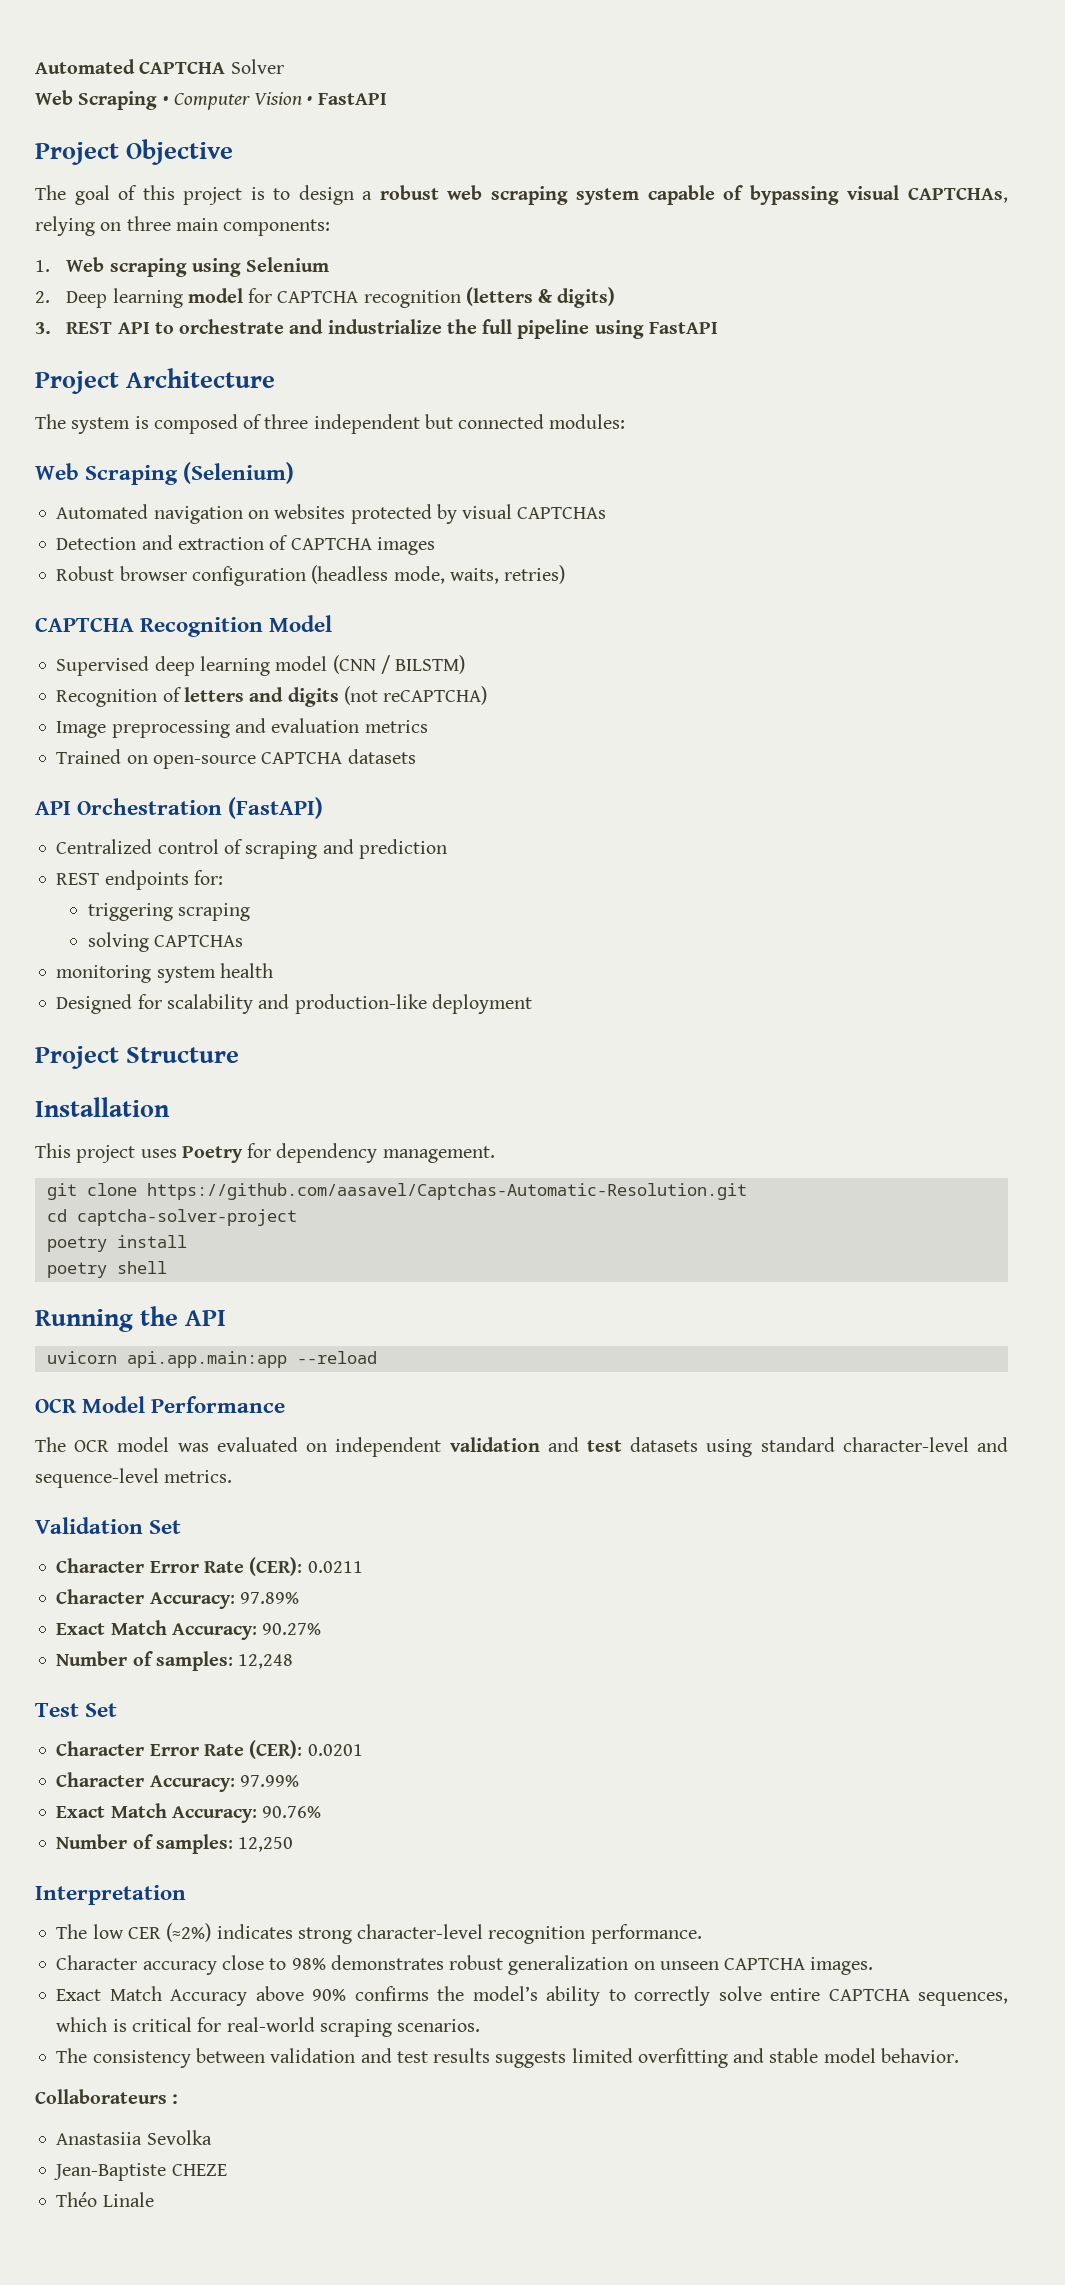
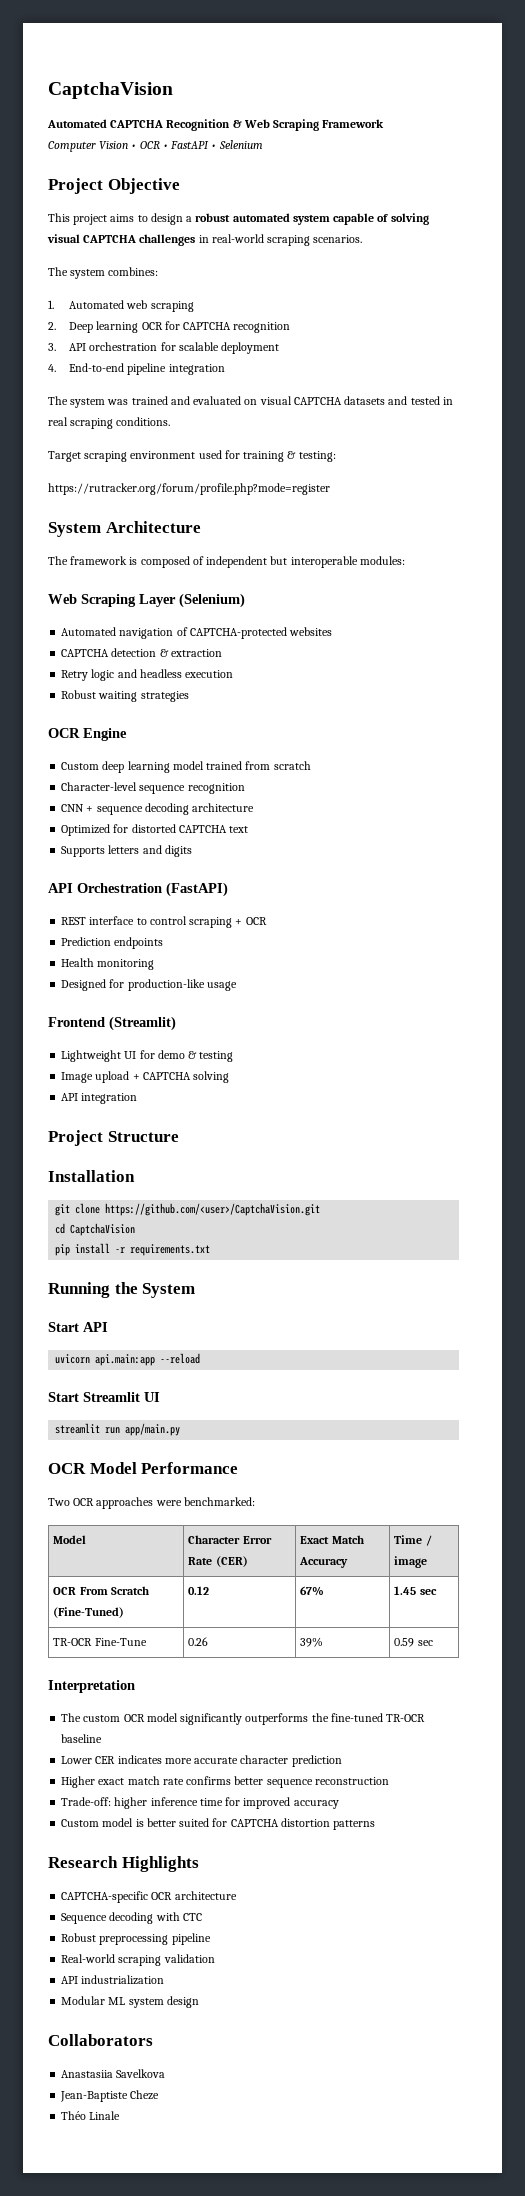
(35, 66) none -> [48,82,173,99] CaptchaVision //
[230,59,284,74] [35,90,169,110] Solver // Web Scraping • -> [166,119,385,131] Recognition & Web Scraping Framework //
[317,93,387,105] FastAPI -> [139,140,263,149] OCR • FastAPI • Selenium
[35,185,265,205] The goal of this project is -> [48,213,135,225] This project aims
[447,185,568,205] web scraping -> [232,213,290,222] automated
[749,185,1008,205] [35,216,331,236] bypassing visual CAPTCHAs, relying on three main components: -> [390,213,429,225] [47,234,363,246] [48,267,159,279] solving visual CAPTCHA challenges in real-world scraping scenarios. // The system combines:
[66,257,330,277] Web scraping using Selenium -> [69,300,194,312] Automated web scraping
[187,288,243,303] model -> [141,322,163,330] OCR
[465,287,616,308] [35,319,718,339] [35,371,119,394] (letters & digits) // 3. REST API to orchestrate and industrialize the full pipeline using FastAPI // Project -> [48,342,280,354] [48,363,225,375] [48,396,453,408] [48,417,171,429] [48,450,336,462] [48,483,330,495] [48,522,101,537] // 3. API orchestration for scalable deployment // 4. End-to-end pipeline integration // The system was trained and evaluated on visual CAPTCHA datasets and tested in real scraping conditions. // Target scraping environment used for training & testing: // https://rutracker.org/forum/profile.php?mode=register // System
[71,417,131,434] system -> [70,556,128,565] framework
[264,414,309,429] three -> (204, 560) none
[458,414,545,429] connected -> [290,556,358,568] interoperable
(179, 475) none -> [139,594,176,607] Layer
[247,510,269,519] on -> [176,627,287,639] of CAPTCHA-protected
[350,504,607,524] [56,535,435,555] [56,565,566,586] [35,615,333,637] [56,655,466,676] [56,686,488,707] [56,718,428,738] [56,749,416,769] [35,797,324,819] [56,839,447,859] [56,870,223,890] [87,903,250,921] [87,932,243,952] protected by visual CAPTCHAs // Detection and extraction of CAPTCHA images // Robust browser configuration (headless mode, waits, retries) // CAPTCHA Recognition Model // Supervised deep learning model (CNN / BILSTM) // Recognition of letters and digits (not reCAPTCHA) // Image preprocessing and evaluation metrics // Trained on open-source CAPTCHA datasets // API Orchestration (FastAPI) // Centralized control of scraping and prediction // REST endpoints for: // triggering scraping // solving CAPTCHAs // -> [61,648,222,657] [61,669,234,681] [61,690,189,702] [48,728,127,741] [61,761,311,773] [61,782,245,794] [61,803,255,815] [61,824,249,836] [61,845,192,857] [48,882,228,897] [61,916,267,928] [61,937,164,949] [61,958,95,967] // CAPTCHA detection & extraction // Retry logic and headless execution // Robust waiting strategies // OCR Engine // Custom deep learning model trained from scratch // Character-level sequence recognition // CNN + sequence decoding architecture // Optimized for distorted CAPTCHA text // Supports letters and digits // API Orchestration (FastAPI) // REST interface to control scraping + OCR // Prediction endpoints // Health
[156,963,273,983] system health -> (155, 964) none
[166,994,532,1014] [35,1046,240,1069] [35,1097,170,1117] [35,1143,495,1163] scalability and production-like deployment // Project Structure // Installation // This project uses Poetry for dependency management. -> [127,979,237,991] [48,1016,176,1031] [61,1050,234,1062] [61,1071,230,1083] [61,1093,138,1104] [48,1130,179,1146] [48,1170,135,1182] production-like usage // Frontend (Streamlit) // Lightweight UI for demo & testing // Image upload + CAPTCHA solving // API integration // Project Structure // Installation
[146,1183,747,1200] https://github.com/aasavel/Captchas-Automatic-Resolution.git -> [105,1203,321,1216] https://github.com/<user>/CaptchaVision.git
[76,1209,297,1226] [46,1236,107,1252] captcha-solver-project // poetry -> [70,1223,136,1236] [55,1244,71,1256] CaptchaVision // pip
[46,1261,167,1278] // poetry shell -> [115,1244,211,1256] -r requirements.txt
(179, 1316) none -> [142,1283,196,1298] [48,1322,79,1332] System // Start
[126,1351,287,1368] api.app.main:app -> [95,1354,156,1366] api.main:app
[35,1396,286,1413] [35,1437,1008,1457] [35,1468,233,1488] [35,1517,182,1534] [56,1557,363,1576] [56,1589,299,1609] [56,1620,322,1640] [56,1651,294,1671] [35,1703,118,1717] [56,1740,363,1759] [56,1772,299,1792] [56,1803,322,1823] [56,1834,294,1854] [35,1885,186,1905] [56,1923,702,1944] [56,1955,874,1975] [56,1986,1009,2006] [56,2017,481,2037] [56,2048,959,2068] [35,2089,179,2104] OCR Model Performance // The OCR model was evaluated on independent validation and test datasets using standard character-level and sequence-level metrics. // Validation Set // Character Error Rate (CER): 0.0211 // Character Accuracy: 97.89% // Exact Match Accuracy: 90.27% // Number of samples: 12,248 // Test Set // Character Error Rate (CER): 0.0201 // Character Accuracy: 97.99% // Exact Match Accuracy: 90.76% // Number of samples: 12,250 // Interpretation // The low CER (≈2%) indicates strong character-level recognition performance. // Character accuracy close to 98% demonstrates robust generalization on unseen CAPTCHA images. // Exact Match Accuracy above 90% confirms the model’s ability to correctly solve entire CAPTCHA sequences, which is critical for real-world scraping scenarios. // The consistency between validation and test results suggests limited overfitting and stable model behavior. // Collaborateurs : -> [48,1392,160,1402] [55,1423,181,1436] [48,1462,239,1474] [48,1497,255,1509] [53,1535,87,1544] [188,1535,272,1544] [188,1556,248,1567] [300,1535,364,1544] [299,1557,349,1568] [394,1535,432,1546] [394,1556,428,1568] [53,1586,149,1595] [53,1607,125,1618] [188,1586,210,1595] [300,1586,325,1596] [394,1586,437,1595] [53,1638,147,1646] [188,1637,209,1646] [300,1637,324,1647] [394,1638,433,1647] [48,1680,135,1693] [61,1713,426,1725] [61,1734,103,1743] [61,1755,342,1767] [61,1776,389,1788] [61,1797,339,1809] [61,1818,376,1830] [48,1856,199,1872] [61,1891,237,1903] [61,1912,202,1924] [61,1933,211,1945] [61,1954,215,1966] [61,1975,165,1985] [61,1996,199,2008] [48,2034,153,2046] Start Streamlit UI // streamlit run app/main.py // OCR Model Performance // Two OCR approaches were benchmarked: // Model | Character Error Rate (CER) | Exact Match Accuracy | Time / image // OCR From Scratch (Fine-Tuned) | 0.12 | 67% | 1.45 sec // TR-OCR Fine-Tune | 0.26 | 39% | 0.59 sec // Interpretation // The custom OCR model significantly outperforms the fine-tuned TR-OCR baseline // Lower CER indicates more accurate character prediction // Higher exact match rate confirms better sequence reconstruction // Trade-off: higher inference time for improved accuracy // Custom model is better suited for CAPTCHA distortion patterns // Research Highlights // CAPTCHA-specific OCR architecture // Sequence decoding with CTC // Robust preprocessing pipeline // Real-world scraping validation // API industrialization // Modular ML system design // Collaborators
[146,2130,212,2145] Sevolka -> [116,2069,166,2078] Savelkova
[171,2164,227,2176] CHEZE -> [130,2090,160,2100] Cheze

